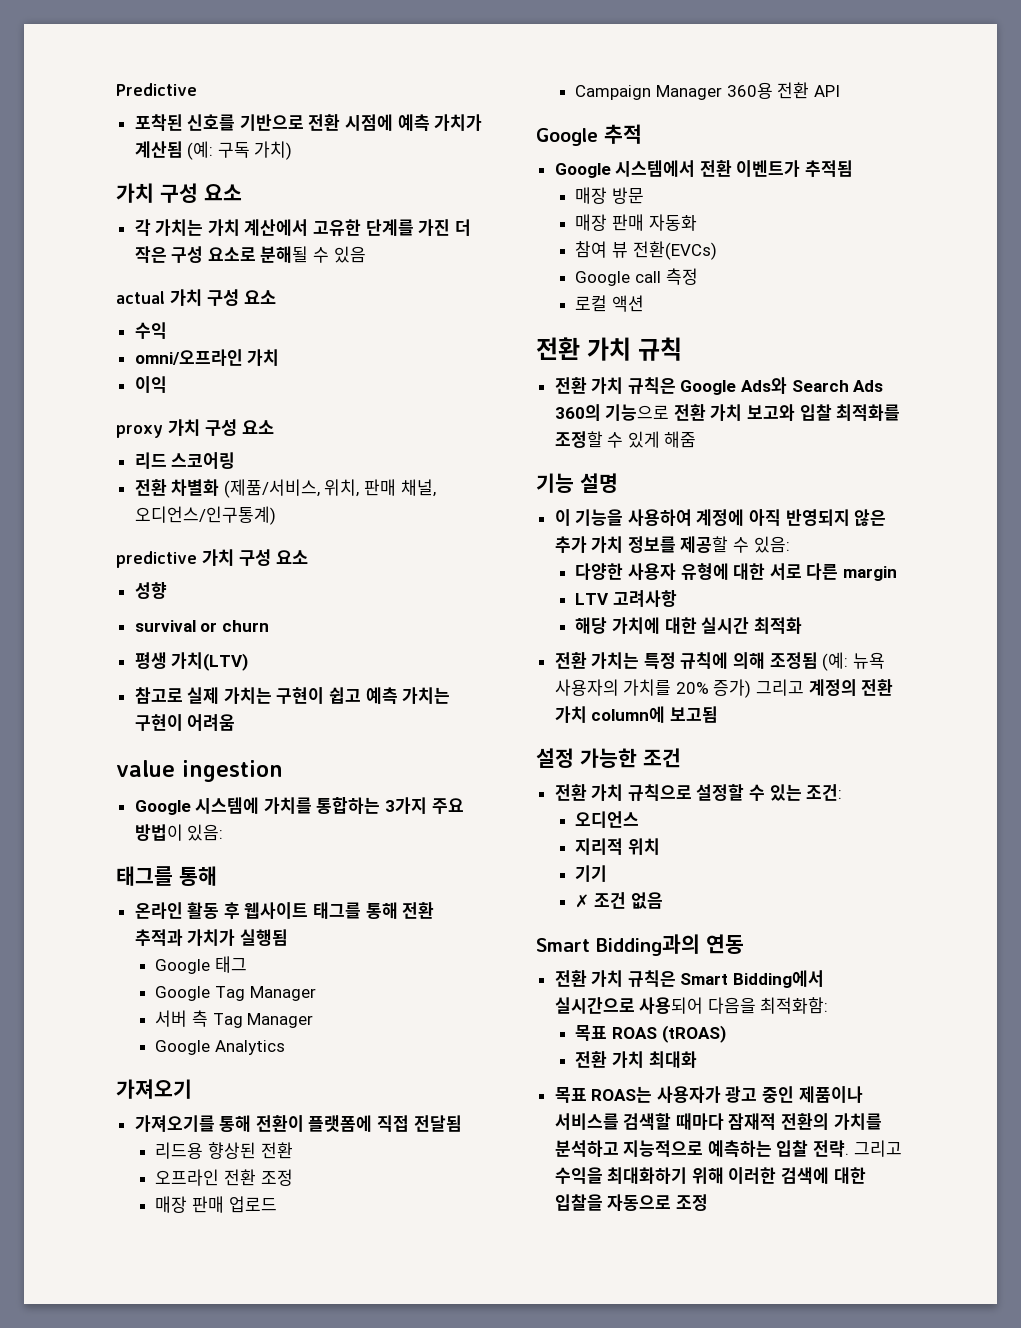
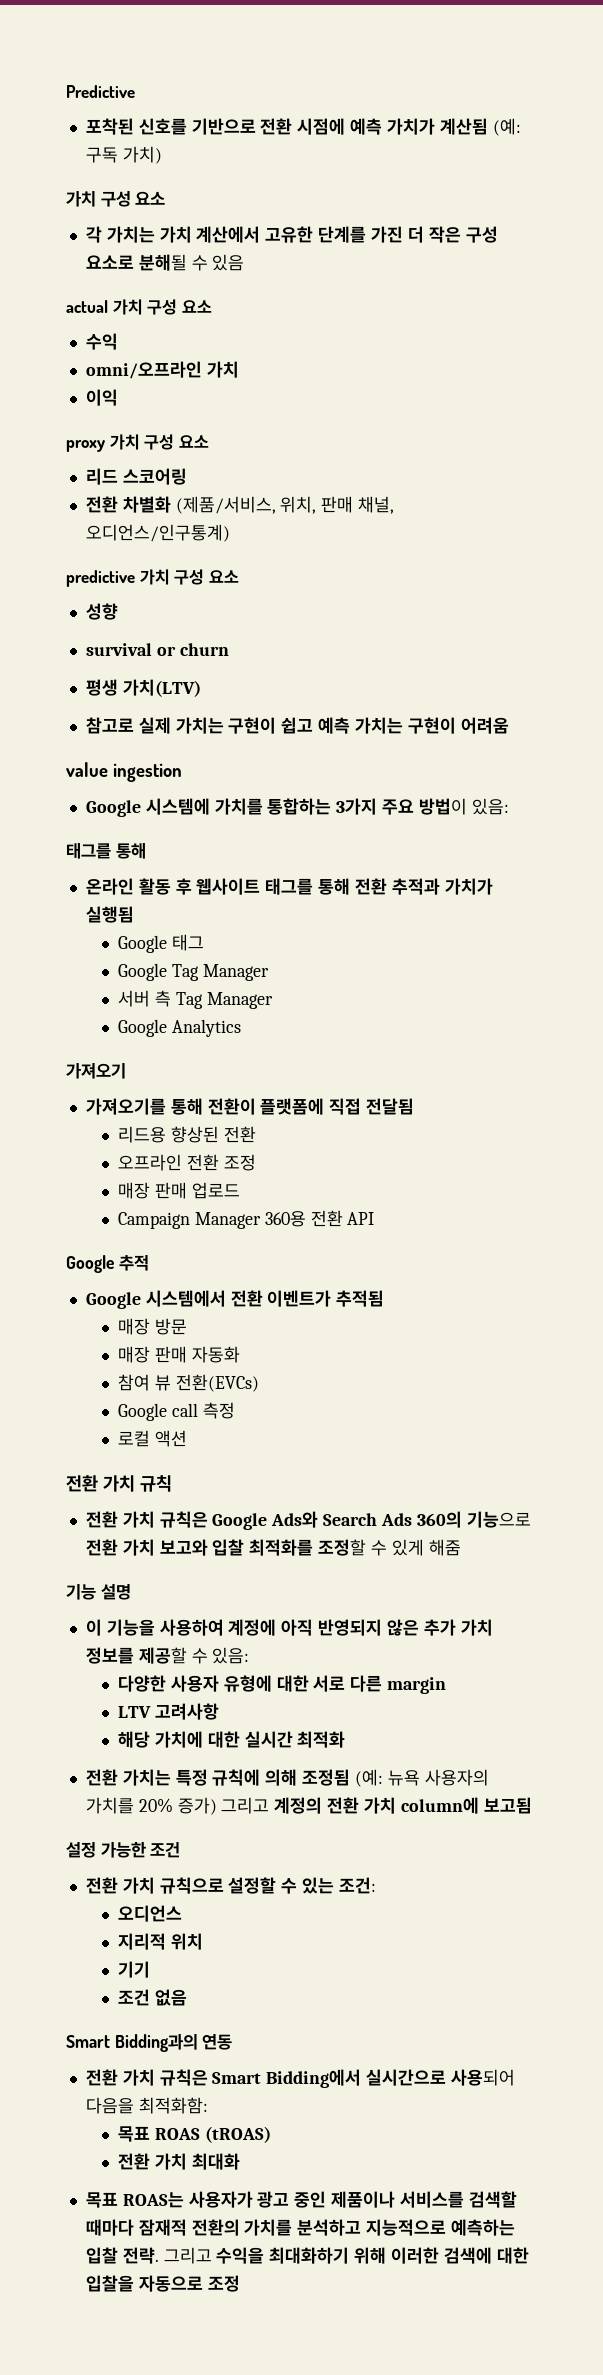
[575,894,590,908] ✗ -> (150, 1969) none

